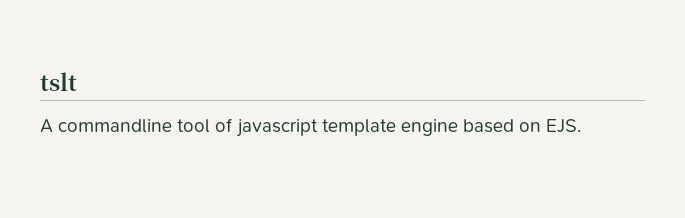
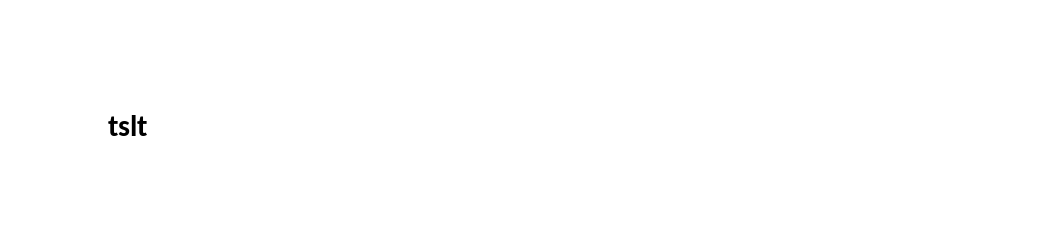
[40,118,582,137] // A commandline tool of javascript template engine based on EJS. -> (147, 125) none

